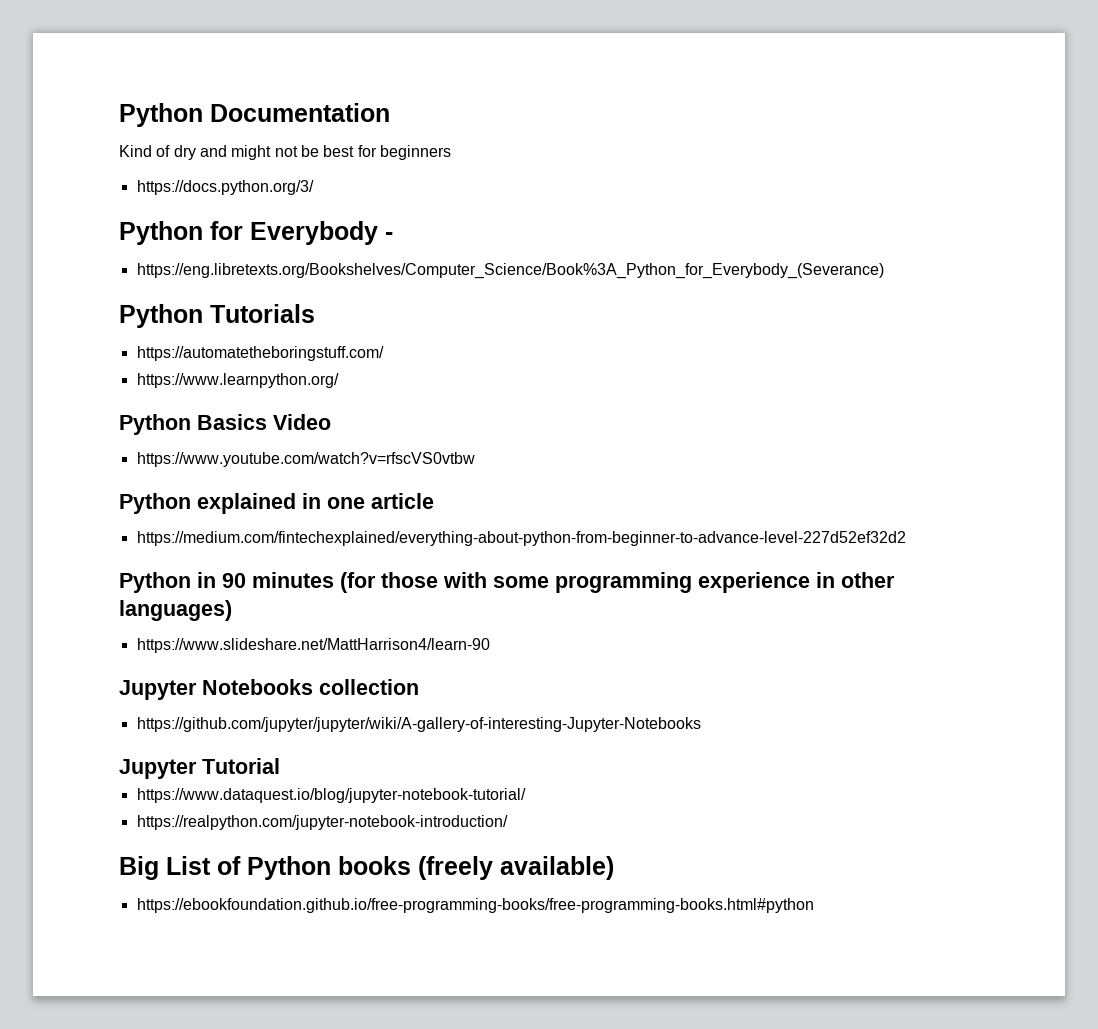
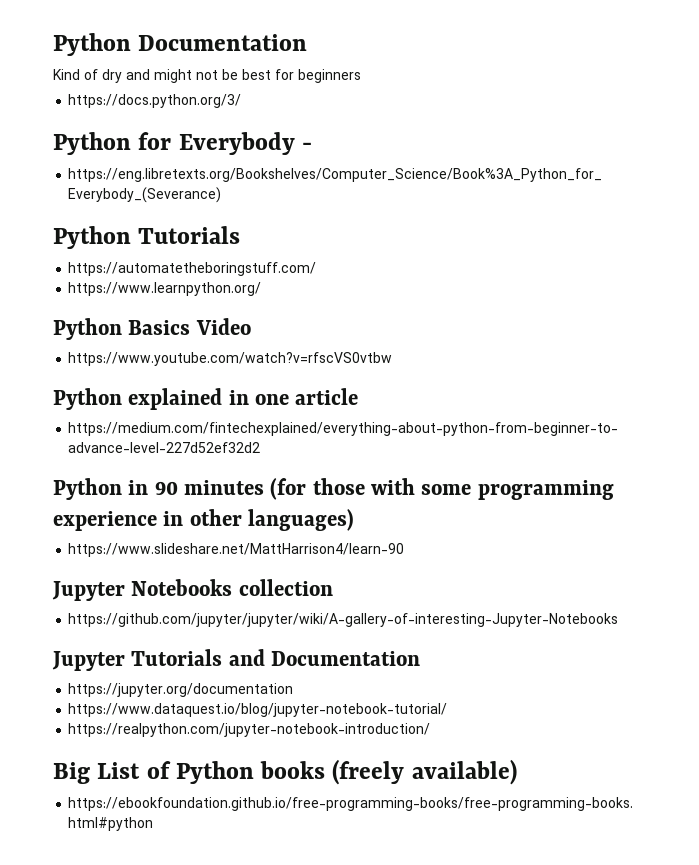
[202,758,280,774] Tutorial -> [131,649,421,666] [68,683,294,697] Tutorials and Documentation // https://jupyter.org/documentation

